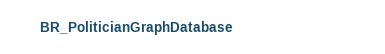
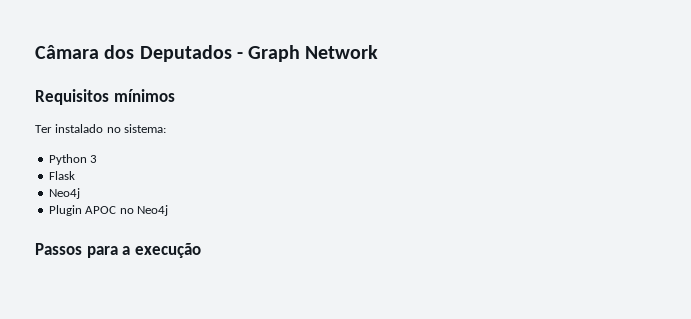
[40,21,233,35] BR_PoliticianGraphDatabase -> [35,45,379,62] [35,89,175,105] [35,124,167,133] [48,154,98,165] [48,171,75,180] [48,188,80,199] [48,205,168,216] [35,243,201,258] Câmara dos Deputados - Graph Network // Requisitos mínimos // Ter instalado no sistema: // Python 3 // Flask // Neo4j // Plugin APOC no Neo4j // Passos para a execução

